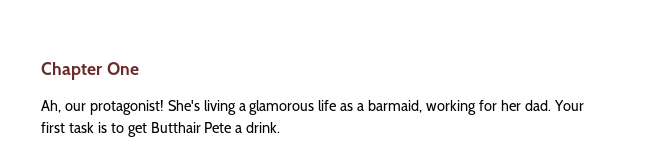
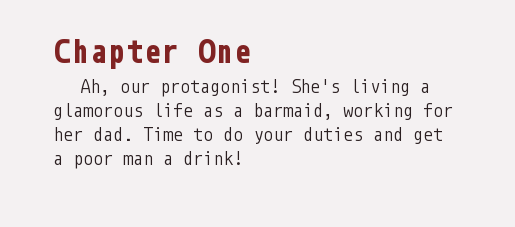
[553,100,584,111] [41,122,281,137] Your first task is to get Butthair Pete a drink. -> [143,127,443,144] [53,151,243,169] Time to do your duties and get a poor man a drink!

